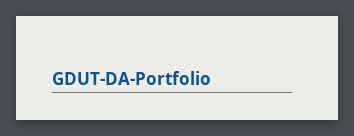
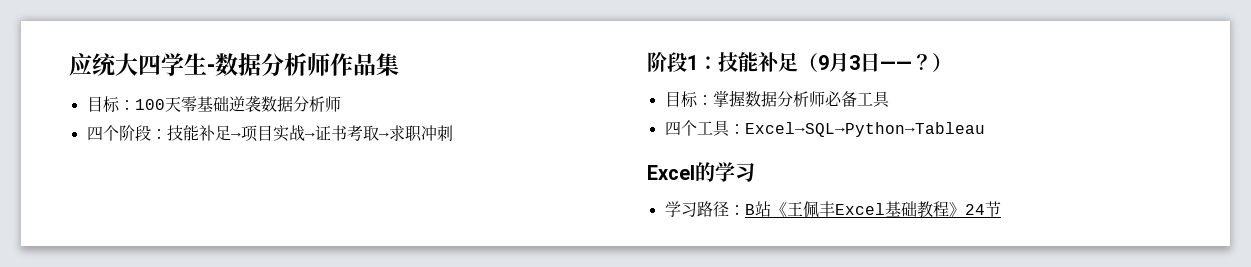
[52,71,211,85] GDUT-DA-Portfolio -> [69,53,399,77] [86,96,341,113] [86,125,453,142] [647,52,952,72] [664,90,890,108] [664,120,985,137] [647,162,755,182] [664,201,1001,218] 应统大四学生-数据分析师作品集 // 目标：100天零基础逆袭数据分析师 // 四个阶段：技能补足→项目实战→证书考取→求职冲刺 // 阶段1：技能补足（9月3日——？） // 目标：掌握数据分析师必备工具 // 四个工具：Excel→SQL→Python→Tableau // Excel的学习 // 学习路径：B站《王佩丰Excel基础教程》24节

